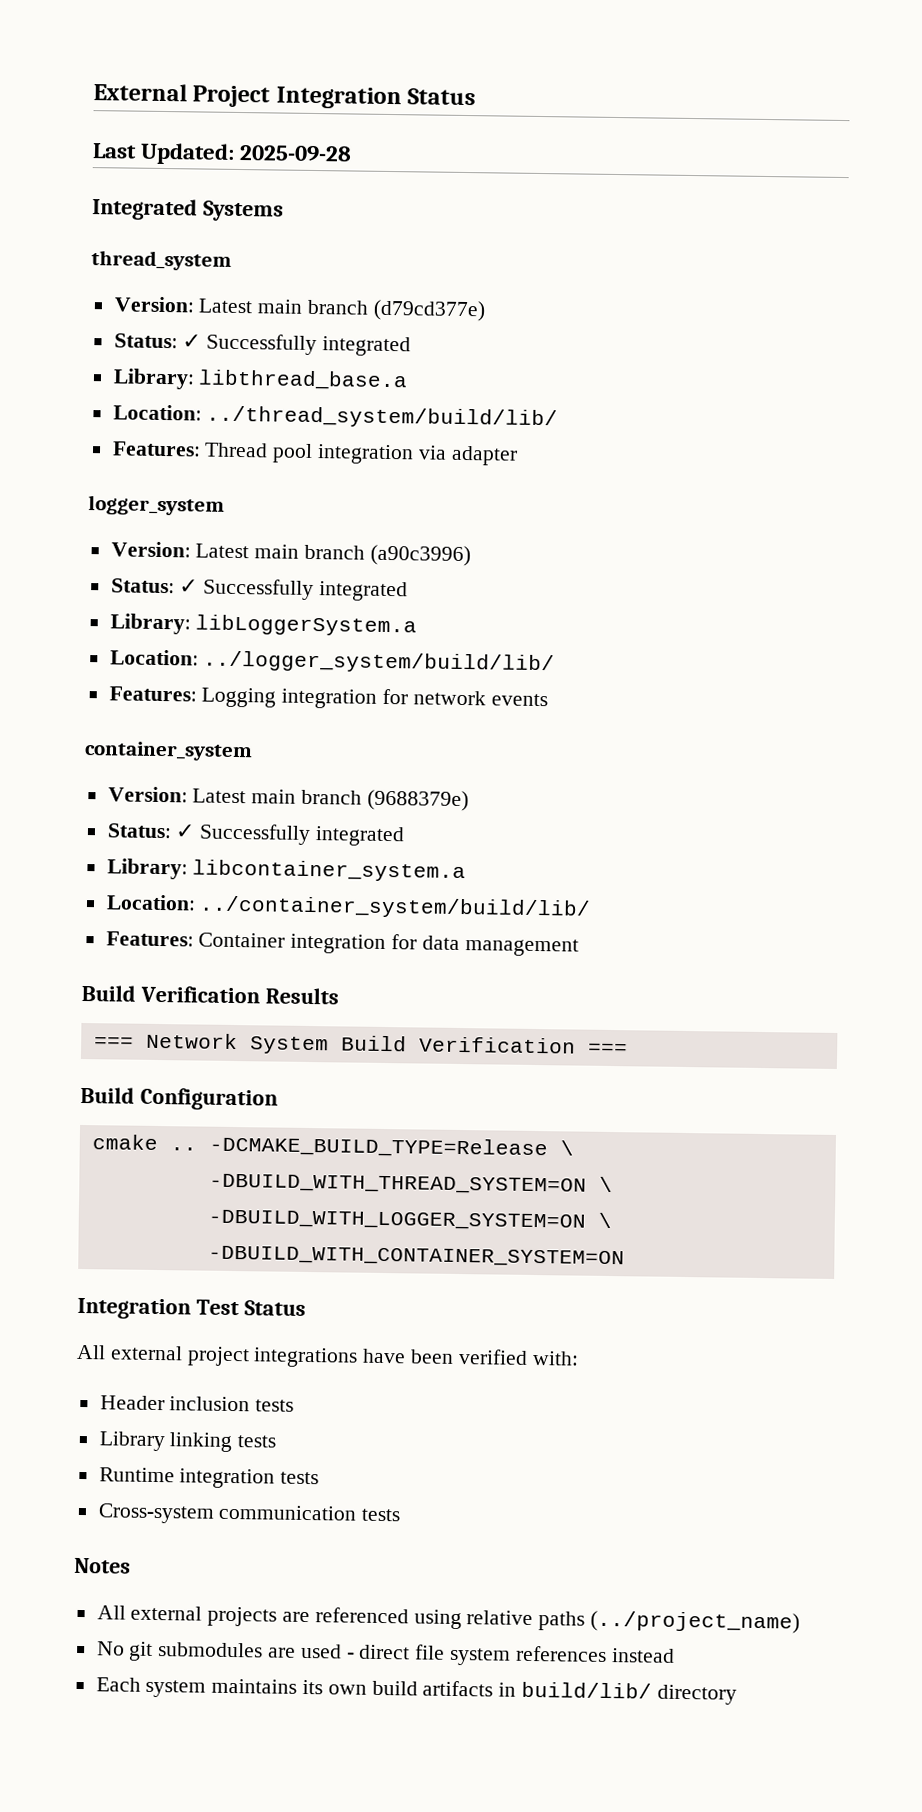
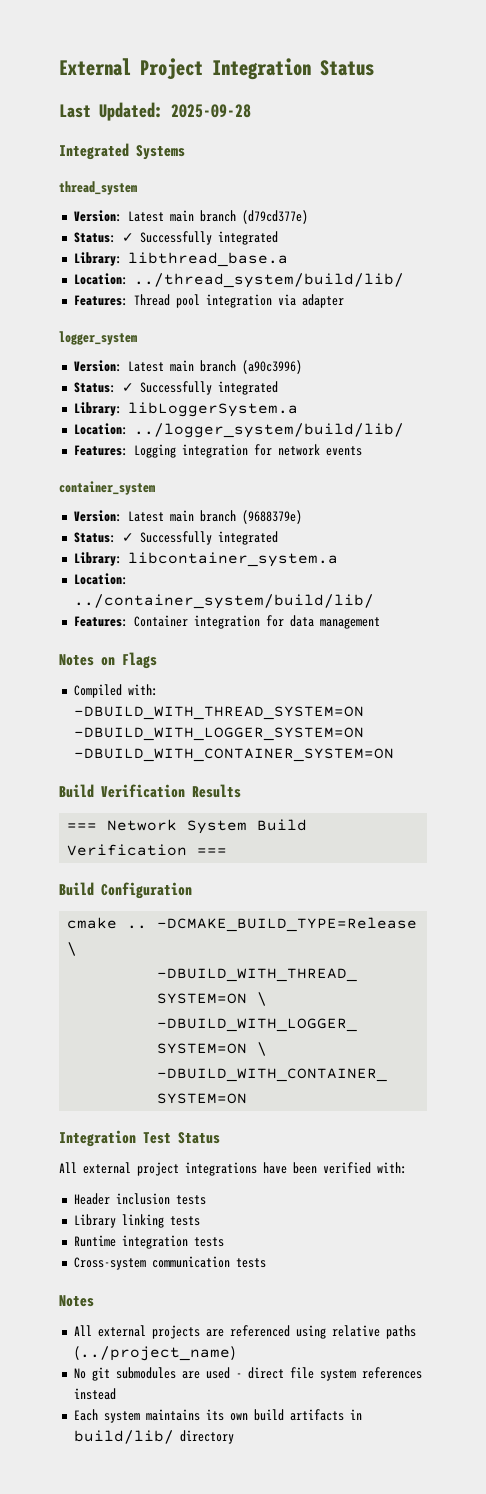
(579, 947) none -> [59,652,157,669] [73,684,158,698] [73,706,364,720] [73,727,364,741] [73,748,394,762] // Notes on Flags // Compiled with: -DBUILD_WITH_THREAD_SYSTEM=ON -DBUILD_WITH_LOGGER_SYSTEM=ON -DBUILD_WITH_CONTAINER_SYSTEM=ON

